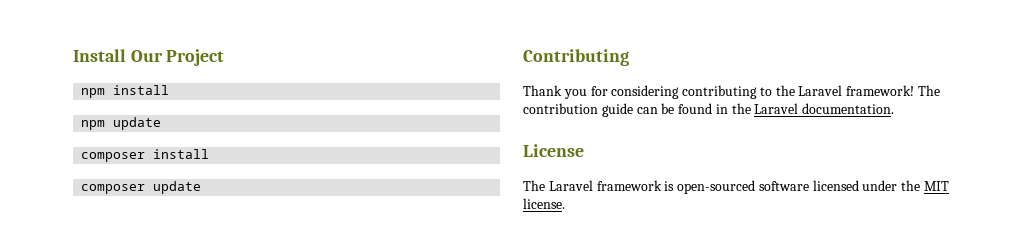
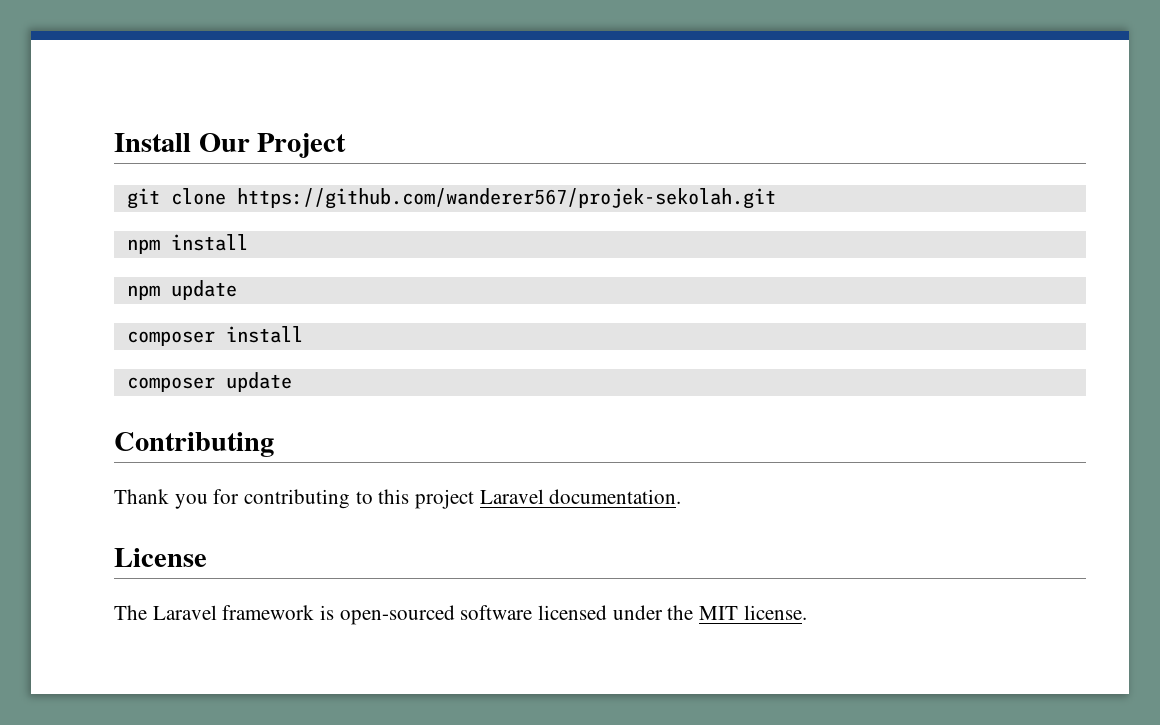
(225, 57) none -> [126,188,776,209] // git clone https://github.com/wanderer567/projek-sekolah.git
[611,85,680,99] considering -> (240, 496) none
[775,85,941,96] [523,103,751,117] the Laravel framework! The contribution guide can be found in the -> [378,489,475,509] this project

